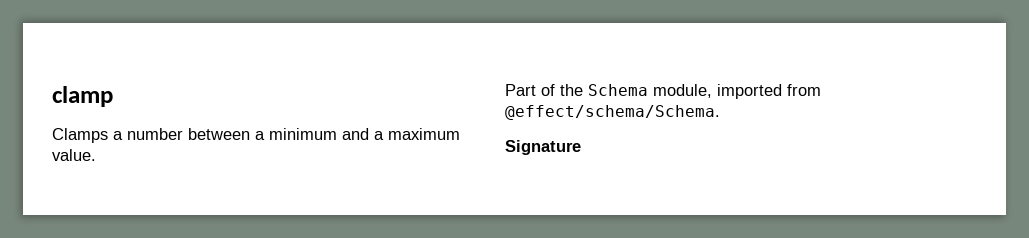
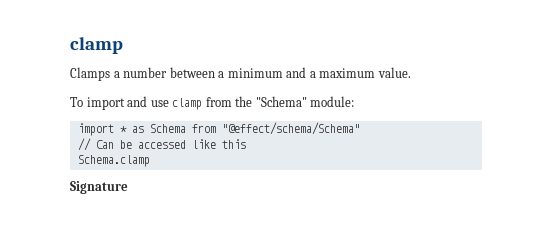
[505,84,821,99] [505,105,720,120] Part of the Schema module, imported from @effect/schema/Schema. -> [70,96,355,110] [77,122,360,136] [77,138,246,151] [77,155,150,167] To import and use clamp from the "Schema" module: // import * as Schema from "@effect/schema/Schema" // // Can be accessed like this // Schema.clamp

